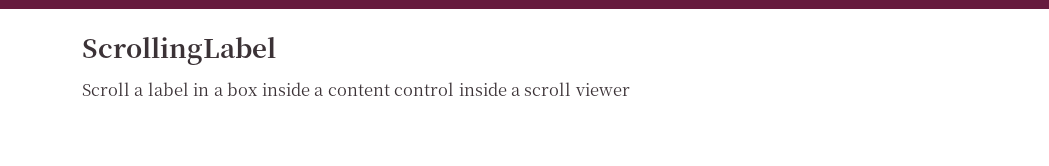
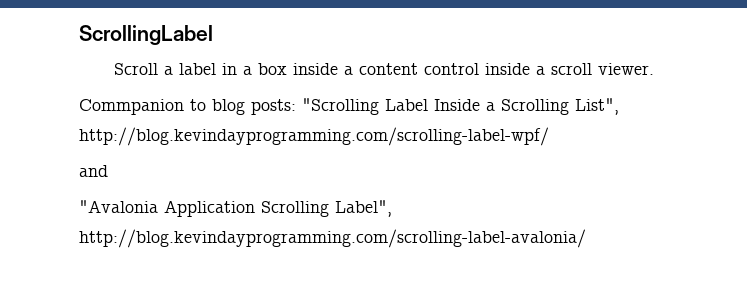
[574,83,630,96] viewer -> [598,63,655,75] [79,98,619,115] [79,127,549,146] [79,165,108,177] [79,200,392,217] [79,229,586,248] viewer. // Commpanion to blog posts: "Scrolling Label Inside a Scrolling List", http://blog.kevindayprogramming.com/scrolling-label-wpf/ // and // "Avalonia Application Scrolling Label", http://blog.kevindayprogramming.com/scrolling-label-avalonia/

